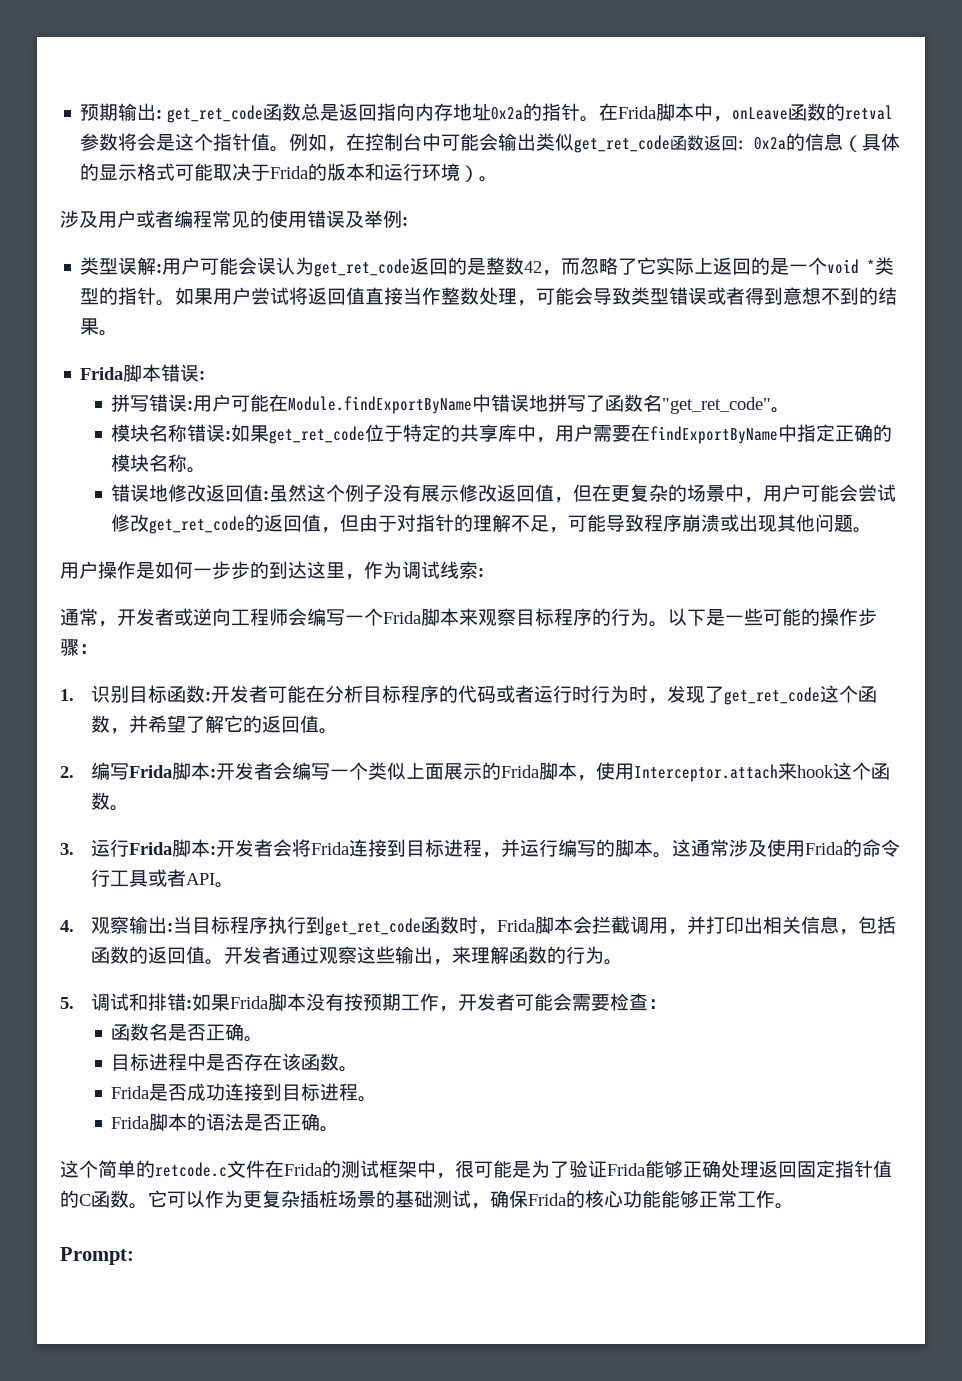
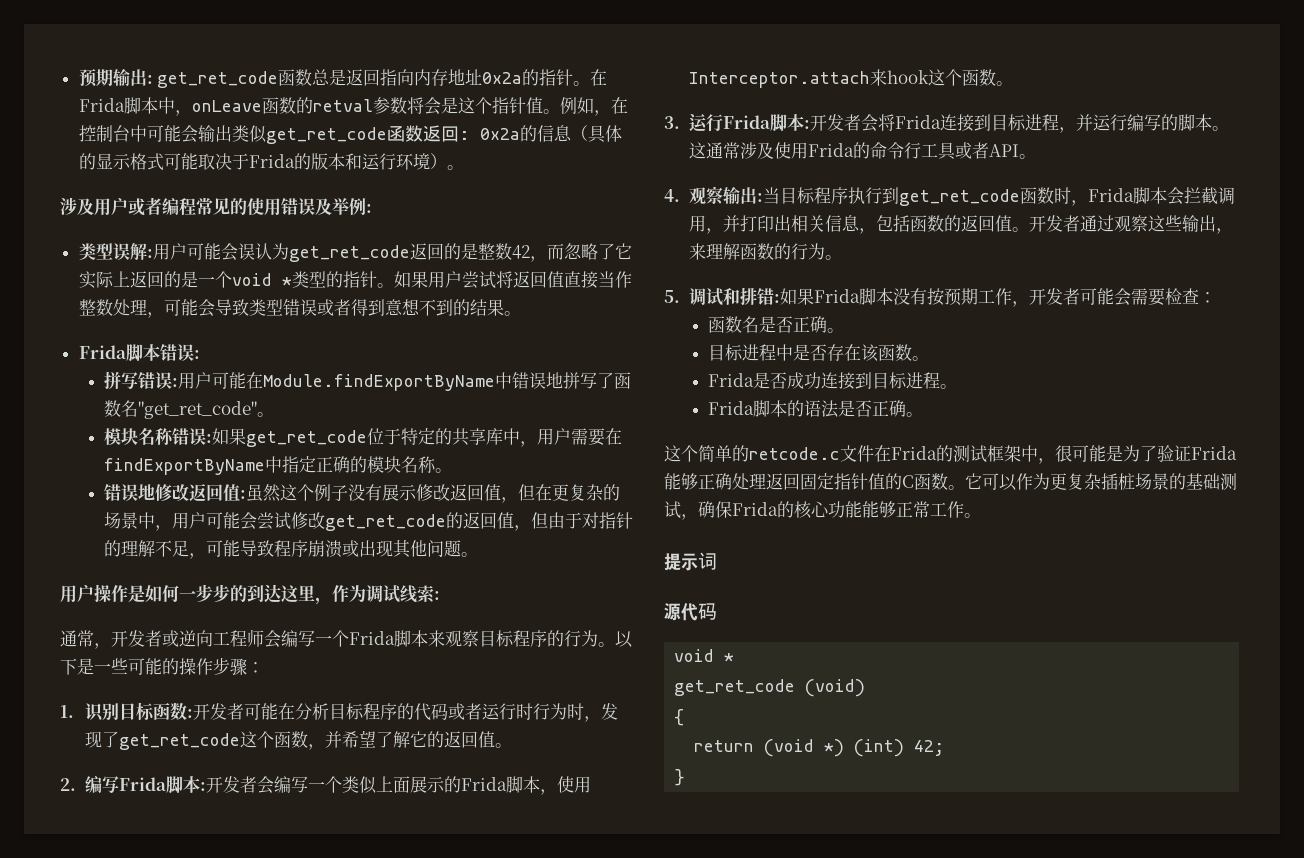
[60,1247,134,1265] Prompt: -> [664,552,717,571] [664,603,717,621] [674,649,735,662] [674,679,866,697] [674,709,685,726] [694,739,945,757] [674,769,686,786] 提示词 // 源代码 // void * // get_ret_code (void) // { // return (void *) (int) 42; // }

